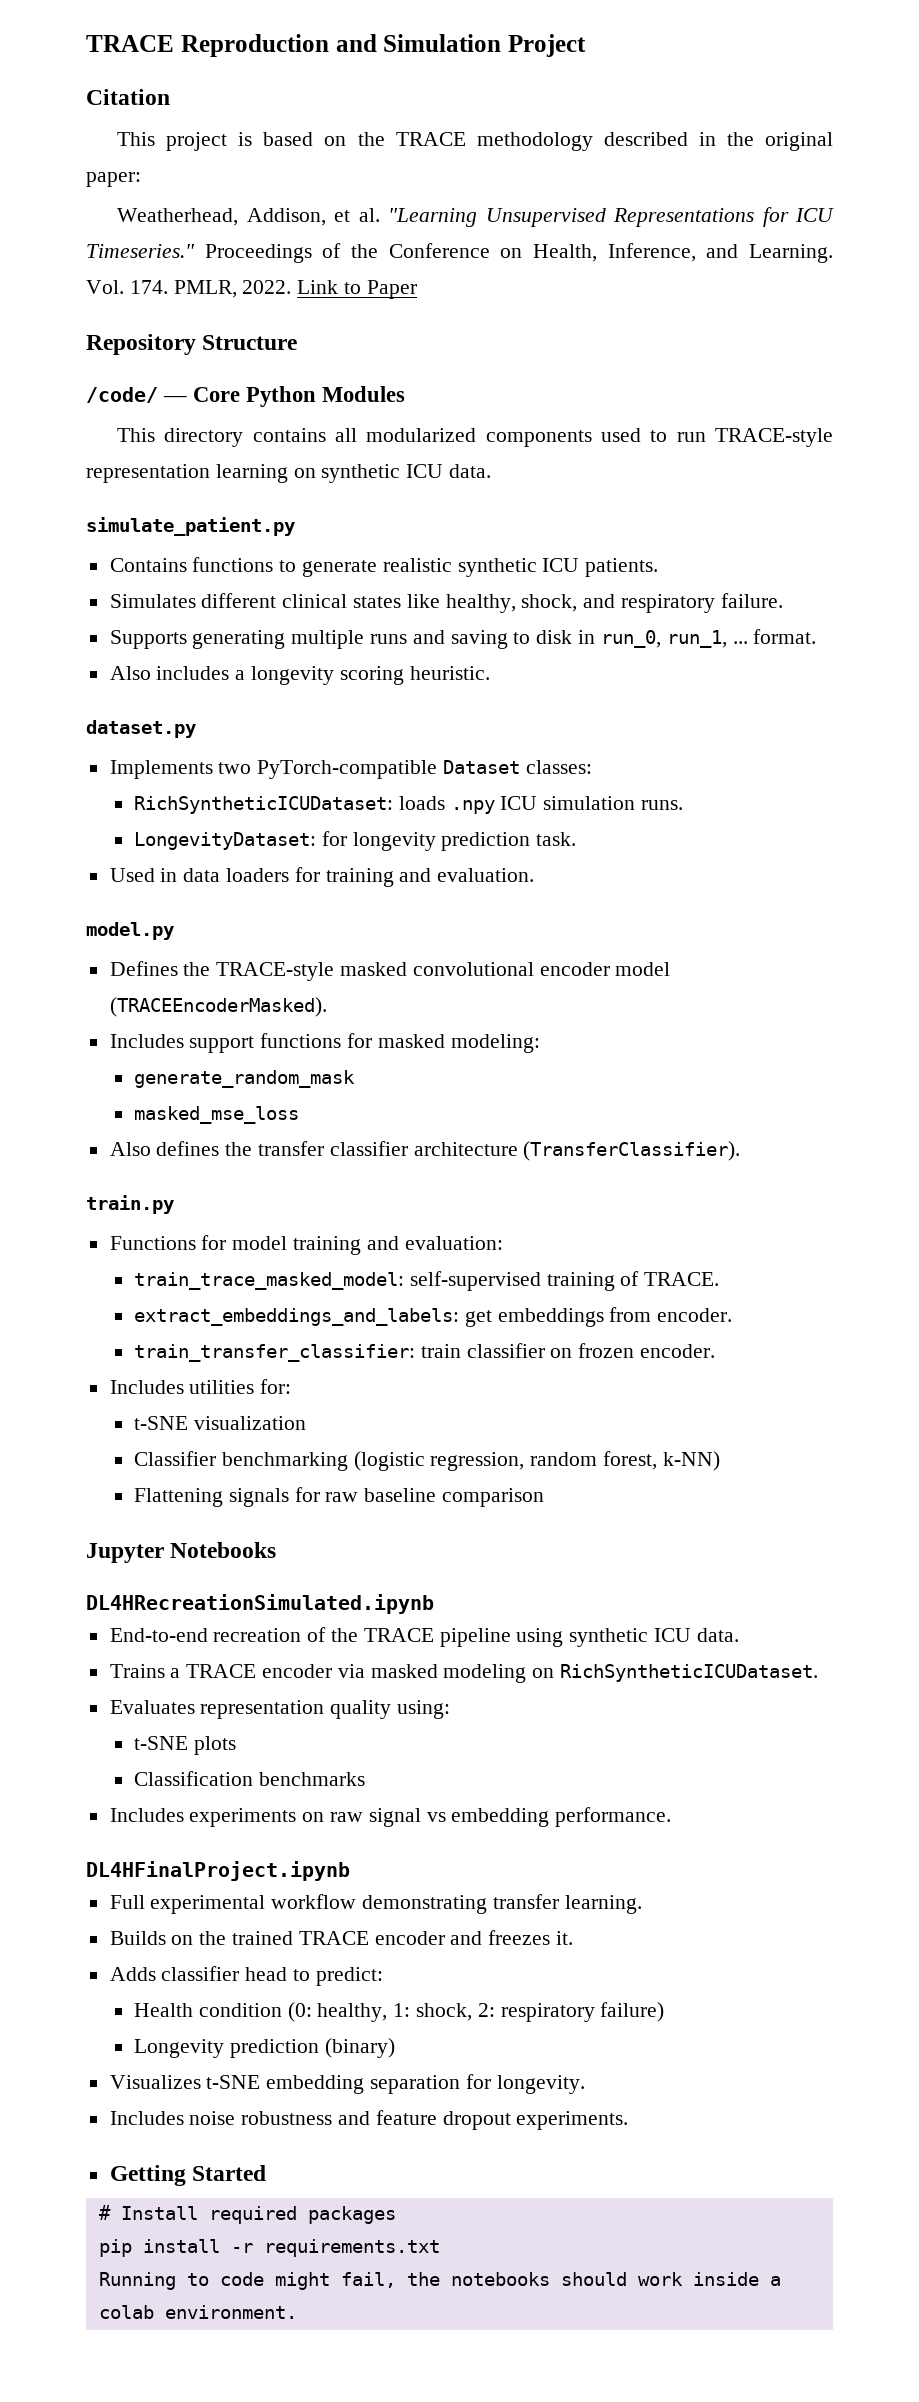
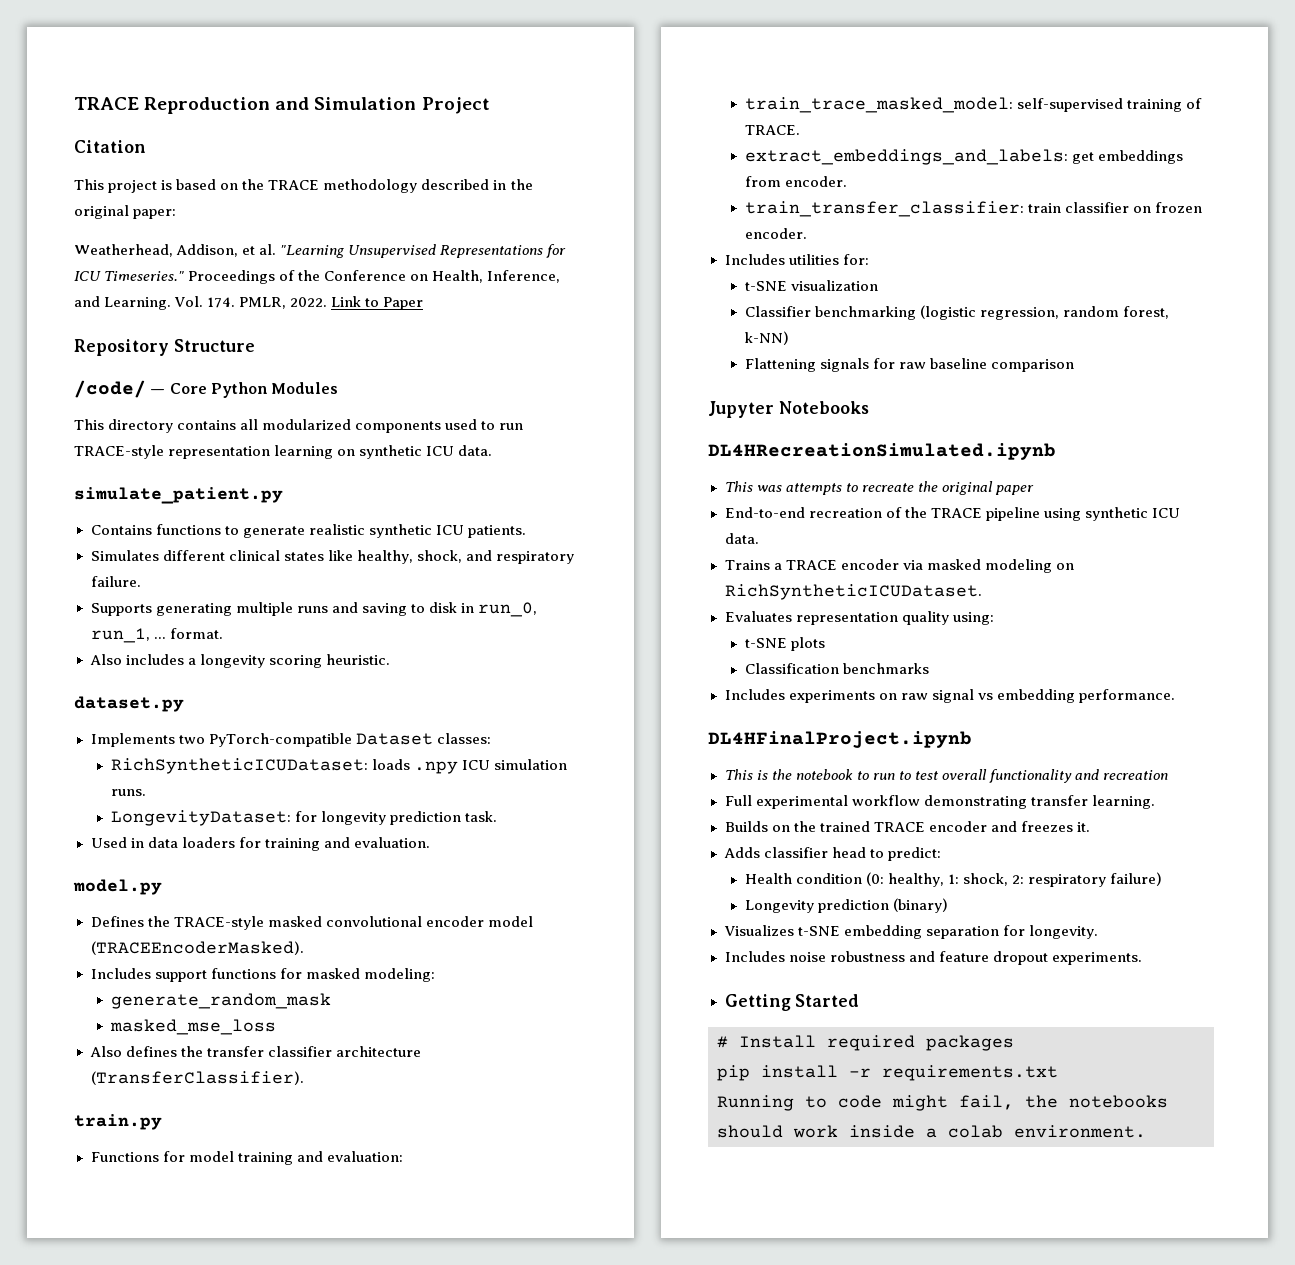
(434, 1604) none -> [724,481,1034,495] // This was attempts to recreate the original paper
(350, 1871) none -> [724,769,1169,783] // This is the notebook to run to test overall functionality and recreation

